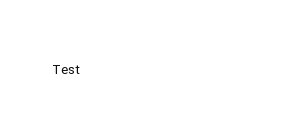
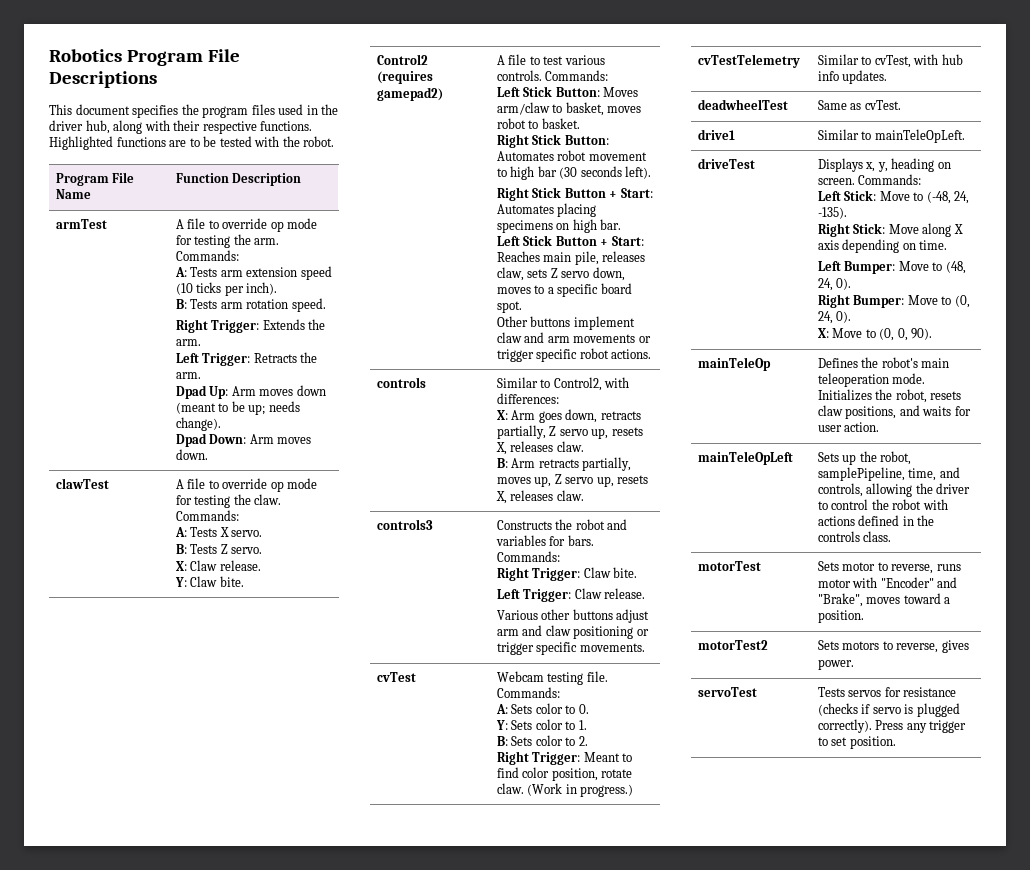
[52,65,80,74] Test -> [49,49,240,66] [49,71,157,88] [49,104,339,118] [49,120,313,134] [49,136,335,150] [55,172,135,186] [55,189,91,199] [175,173,302,186] [55,219,107,229] [175,218,318,232] [175,234,280,248] [175,250,239,261] [174,266,332,280] [175,282,278,296] [175,298,326,312] [175,319,326,333] [175,339,201,346] [175,352,318,366] [175,372,201,379] [175,385,326,399] [175,401,300,415] [175,417,221,431] [175,433,312,447] [175,449,208,460] [55,478,109,489] [175,478,318,492] [175,494,282,508] [175,510,239,521] [174,527,263,537] [175,544,263,554] [175,560,261,571] [174,576,244,587] [376,54,428,65] [376,71,433,84] [376,87,443,101] [496,54,605,65] [496,70,609,81] [496,86,639,97] [496,102,642,116] [496,118,580,129] [496,134,609,148] [496,150,647,161] [496,166,652,180] [496,187,653,201] [496,203,597,217] [496,219,622,233] [496,235,644,246] [496,251,646,265] [496,267,625,281] [496,283,632,297] [496,301,522,313] [496,316,635,330] [496,332,651,343] [496,348,652,362] [376,377,426,388] [496,377,630,391] [496,393,559,404] [496,409,641,423] [496,425,643,439] [495,441,584,455] [496,457,632,471] [496,474,649,487] [495,490,584,504] [376,519,433,530] [496,519,628,530] [495,535,594,546] [496,551,560,562] [496,567,638,581] [496,588,646,602] [496,609,650,623] [496,625,649,639] [496,642,645,655] [376,672,416,682] [496,671,608,685] [496,687,560,698] [495,703,589,714] [495,719,587,730] [496,735,588,746] [496,751,633,765] [496,767,633,781] [496,783,634,797] [697,54,800,68] [817,54,963,68] [817,70,888,84] [697,99,788,110] [817,100,901,110] [697,129,735,140] [817,129,965,143] [697,158,755,169] [817,158,951,172] [817,174,922,185] [817,190,970,204] [817,207,847,219] [817,223,963,237] [817,239,948,253] [817,261,966,274] [817,278,852,291] [817,294,970,308] [817,311,852,324] [817,328,933,341] [697,357,771,371] [817,357,950,368] [817,373,926,387] [817,389,962,403] [817,405,971,419] [817,422,880,432] [697,451,793,465] [817,451,912,465] [817,467,960,481] [817,483,971,497] [817,499,948,510] [817,515,935,526] [817,531,892,542] [697,561,761,571] [817,561,961,574] [817,577,958,588] [817,593,951,607] [817,610,864,623] [697,640,768,650] [817,640,969,653] [817,659,854,670] [697,687,757,697] [817,687,957,697] [817,703,960,717] [817,719,967,733] [817,736,896,749] Robotics Program File Descriptions // This document specifies the program files used in the driver hub, along with their respective functions. Highlighted functions are to be tested with the robot. // Program File Name | Function Description // armTest | A file to override op mode for testing the arm. Commands: // A: Tests arm extension speed (10 ticks per inch). // B: Tests arm rotation speed. // Right Trigger: Extends the arm. // Left Trigger: Retracts the arm. // Dpad Up: Arm moves down (meant to be up; needs change). // Dpad Down: Arm moves down. // clawTest | A file to override op mode for testing the claw. Commands: // A: Tests X servo. // B: Tests Z servo. // X: Claw release. // Y: Claw bite. // Control2 (requires gamepad2) | A file to test various controls. Commands: // Left Stick Button: Moves arm/claw to basket, moves robot to basket. // Right Stick Button: Automates robot movement to high bar (30 seconds left). // Right Stick Button + Start: Automates placing specimens on high bar. // Left Stick Button + Start: Reaches main pile, releases claw, sets Z servo down, moves to a specific board spot. // Other buttons implement claw and arm movements or trigger specific robot actions. // controls | Similar to Control2, with differences: // X: Arm goes down, retracts partially, Z servo up, resets X, releases claw. // B: Arm retracts partially, moves up, Z servo up, resets X, releases claw. // controls3 | Constructs the robot and variables for bars. Commands: // Right Trigger: Claw bite. // Left Trigger: Claw release. // Various other buttons adjust arm and claw positioning or trigger specific movements. // cvTest | Webcam testing file. Commands: // A: Sets color to 0. // Y: Sets color to 1. // B: Sets color to 2. // Right Trigger: Meant to find color position, rotate claw. (Work in progress.) // cvTestTelemetry | Similar to cvTest, with hub info updates. // deadwheelTest | Same as cvTest. // drive1 | Similar to mainTeleOpLeft. // driveTest | Displays x, y, heading on screen. Commands: // Left Stick: Move to (-48, 24, -135). // Right Stick: Move along X axis depending on time. // Left Bumper: Move to (48, 24, 0). // Right Bumper: Move to (0, 24, 0). // X: Move to (0, 0, 90). // mainTeleOp | Defines the robot's main teleoperation mode. Initializes the robot, resets claw positions, and waits for user action. // mainTeleOpLeft | Sets up the robot, samplePipeline, time, and controls, allowing the driver to control the robot with actions defined in the controls class. // motorTest | Sets motor to reverse, runs motor with "Encoder" and "Brake", moves toward a position. // motorTest2 | Sets motors to reverse, gives power. // servoTest | Tests servos for resistance (checks if servo is plugged correctly). Press any trigger to set position.

